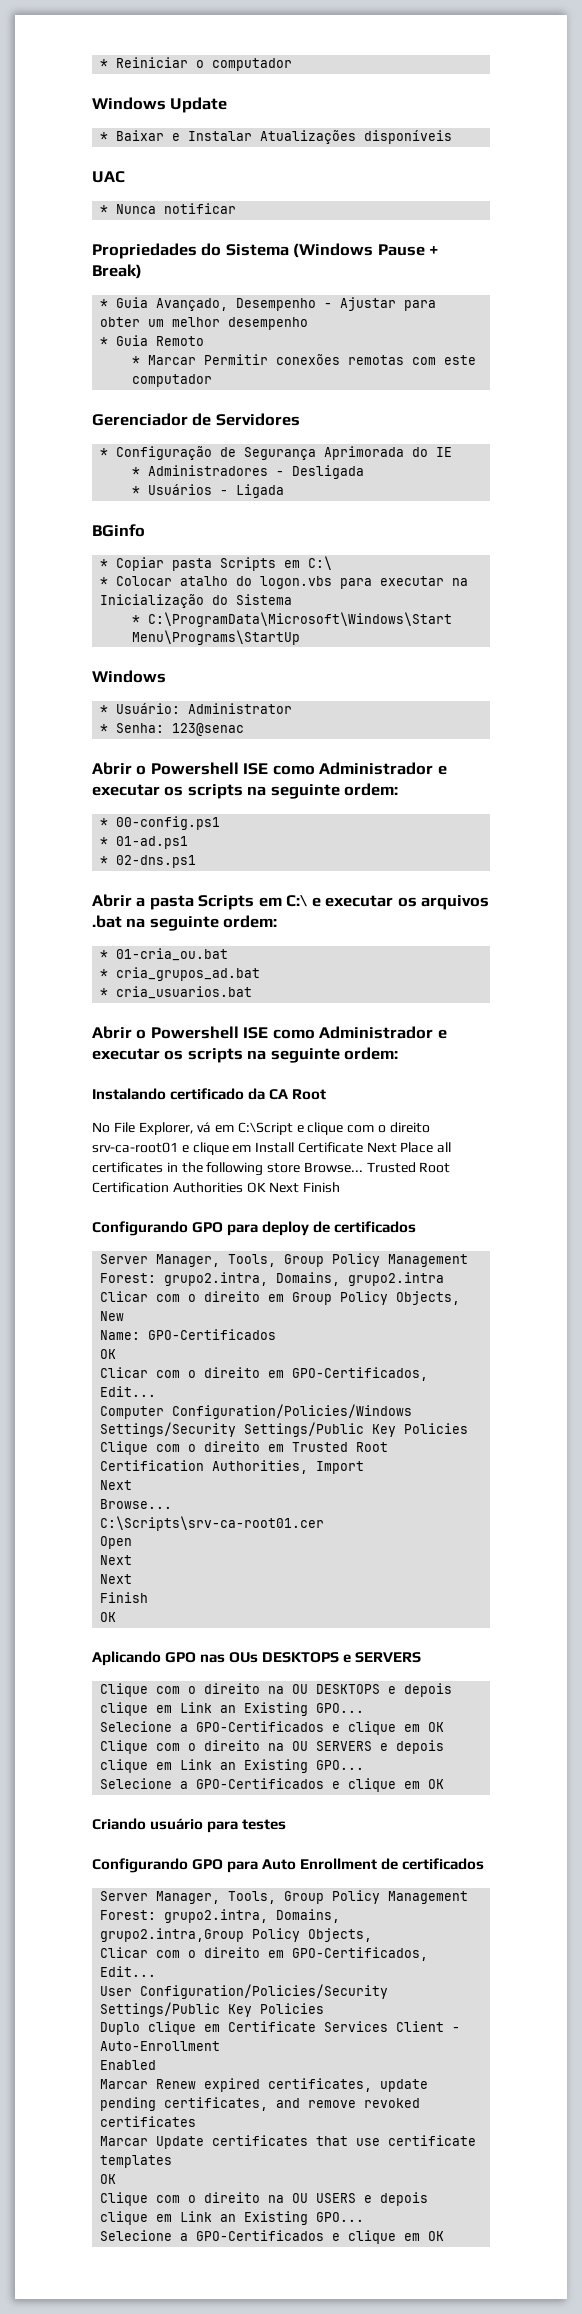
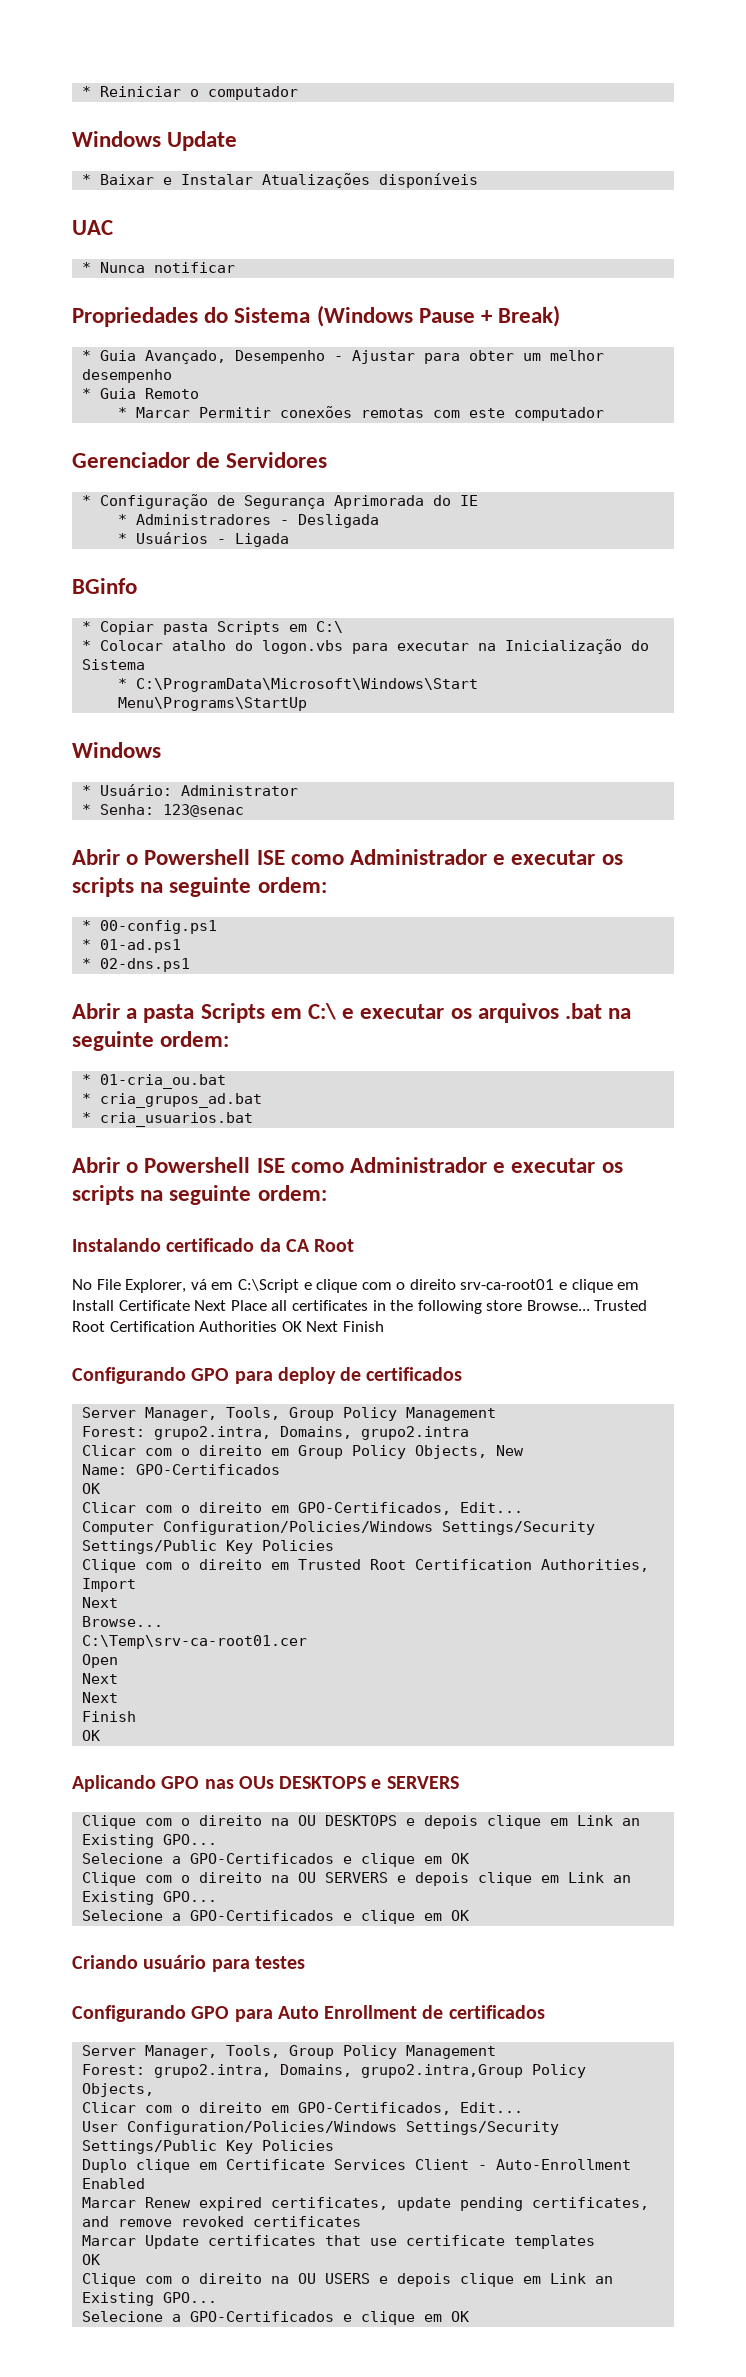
[100,1516,325,1531] C:\Scripts\srv-ca-root01.cer -> [82,1635,308,1649] C:\Temp\srv-ca-root01.cer
[140,1984,389,1999] Configuration/Policies/Security -> [127,2121,560,2135] Configuration/Policies/Windows Settings/Security

